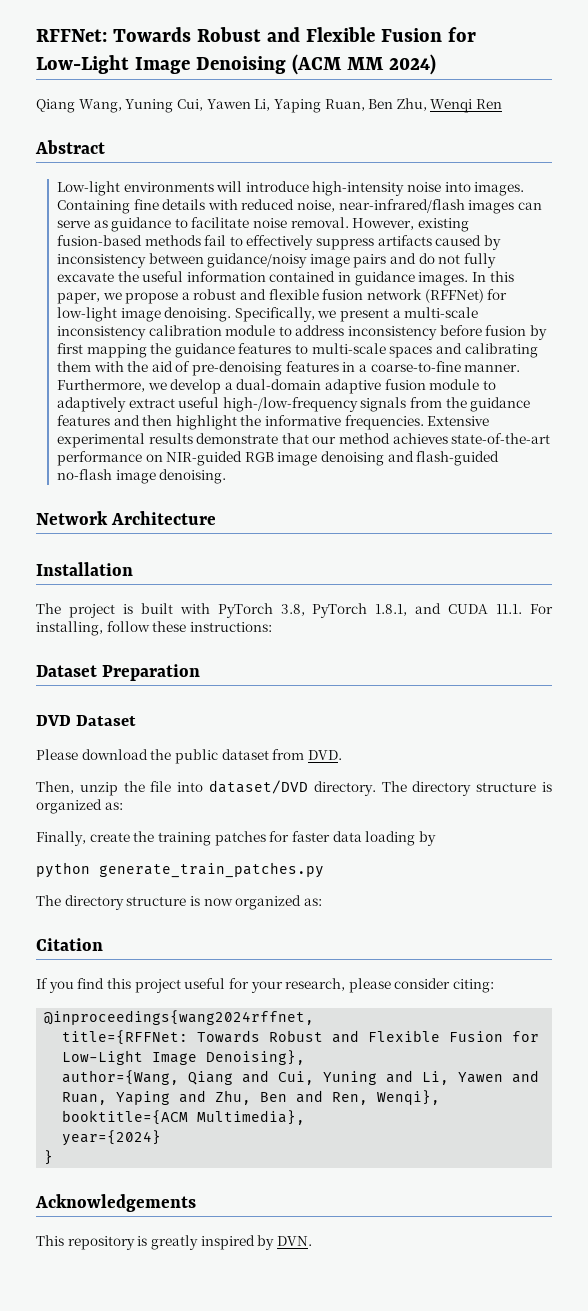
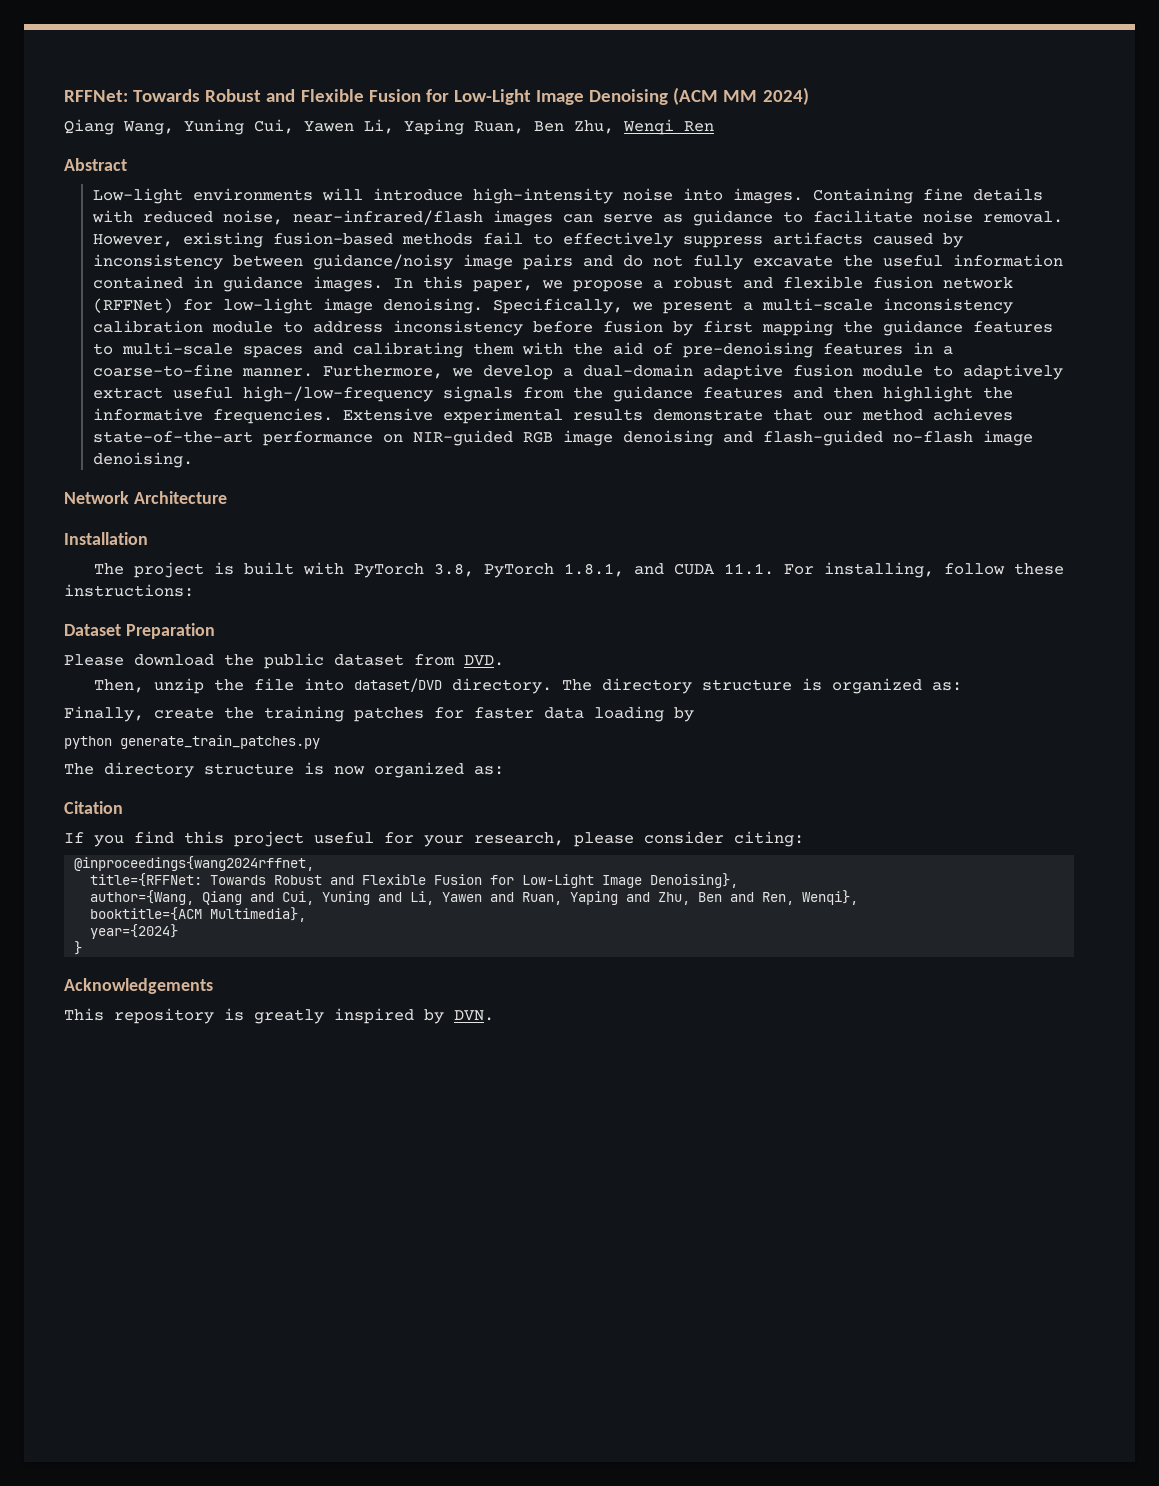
[36,715,136,726] // DVD Dataset -> (215, 631) none

